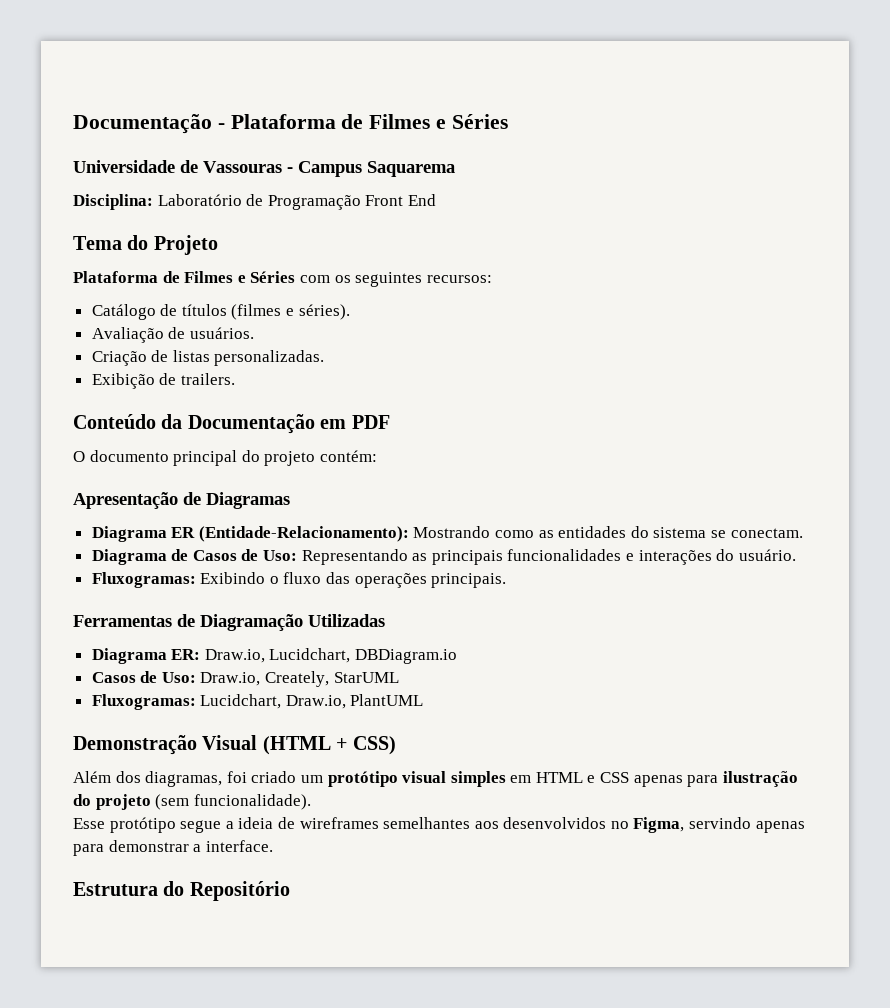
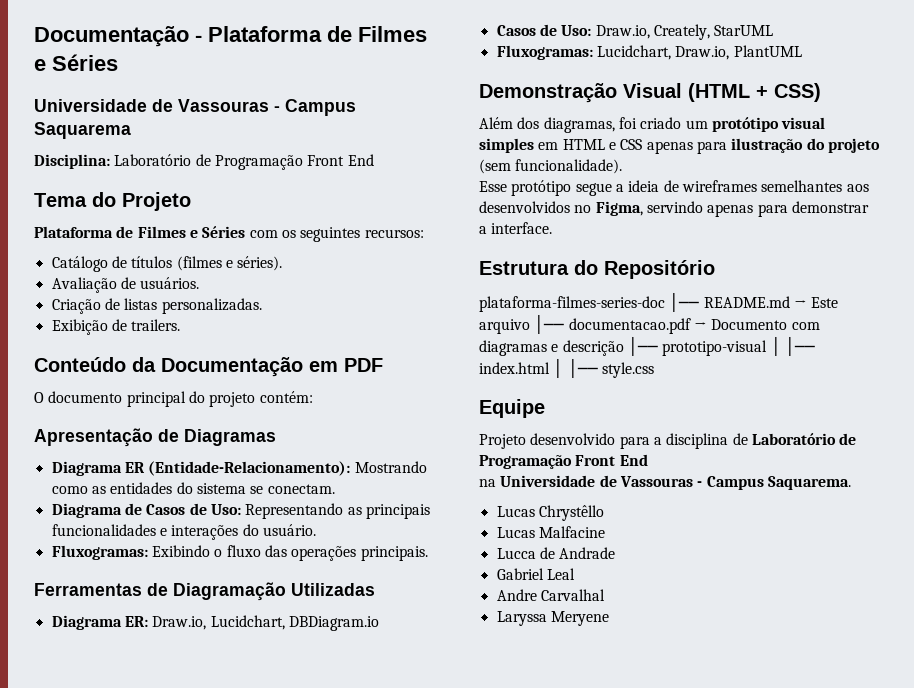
(290, 891) none -> [479,292,839,312] [479,314,820,334] [479,336,815,356] [479,358,654,378] [479,399,545,418] [479,433,857,449] [479,454,648,469] [479,475,851,490] [496,505,604,521] [496,526,605,538] [496,547,616,559] [496,568,575,580] [496,589,605,601] [496,611,609,626] // plataforma-filmes-series-doc │── README.md → Este arquivo │── documentacao.pdf → Documento com diagramas e descrição │── prototipo-visual │ │── index.html │ │── style.css // Equipe // Projeto desenvolvido para a disciplina de Laboratório de Programação Front End // na Universidade de Vassouras - Campus Saquarema. // Lucas Chrystêllo // Lucas Malfacine // Lucca de Andrade // Gabriel Leal // Andre Carvalhal // Laryssa Meryene

